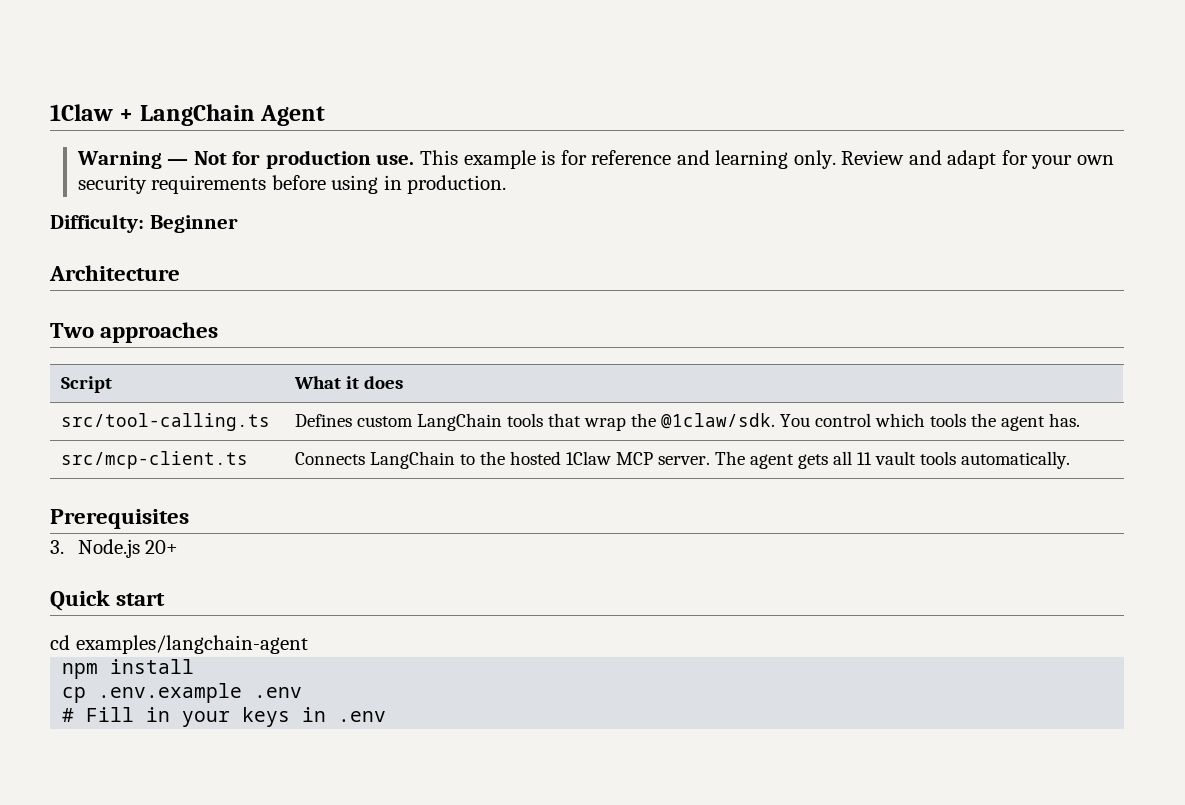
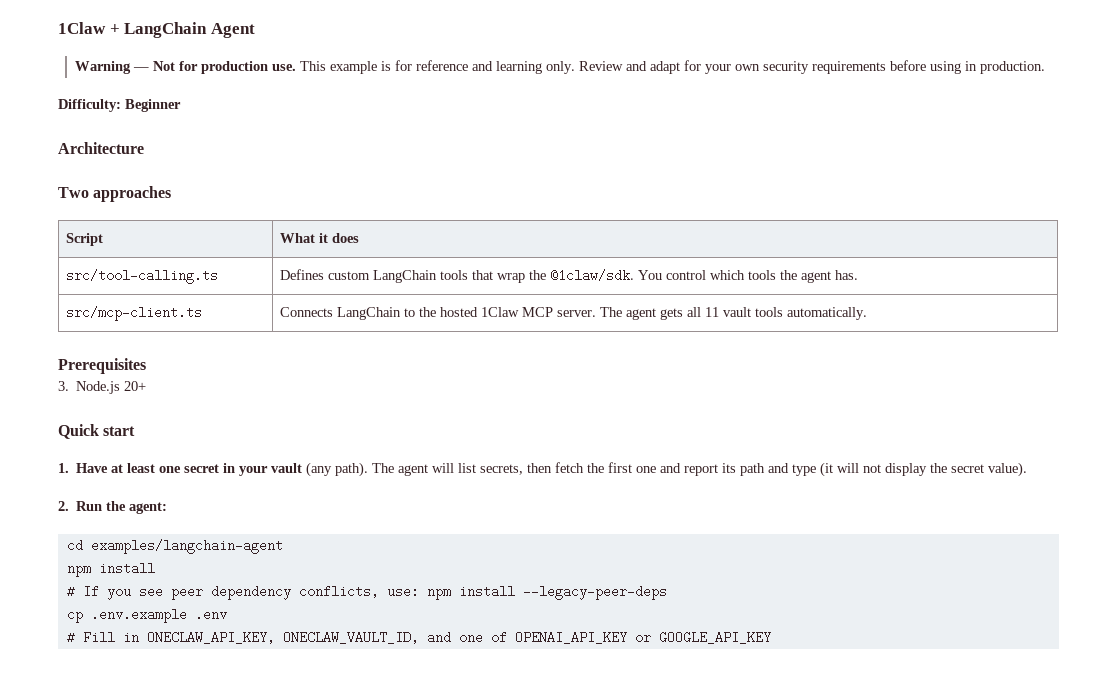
[50,635,308,654] [62,659,195,679] cd examples/langchain-agent // npm install -> [58,462,1028,477] [58,501,168,514] [66,539,283,554] [66,562,155,577] [66,585,667,600] 1. Have at least one secret in your vault (any path). The agent will list secrets, then fetch the first one and report its path and type (it will not display the secret value). // 2. Run the agent: // cd examples/langchain-agent // npm install // # If you see peer dependency conflicts, use: npm install --legacy-peer-deps
[182,707,387,727] your keys in .env -> [146,631,771,644] ONECLAW_API_KEY, ONECLAW_VAULT_ID, and one of OPENAI_API_KEY or GOOGLE_API_KEY

